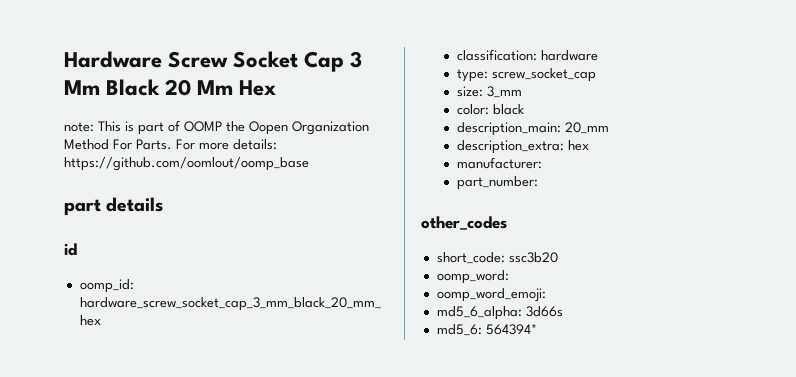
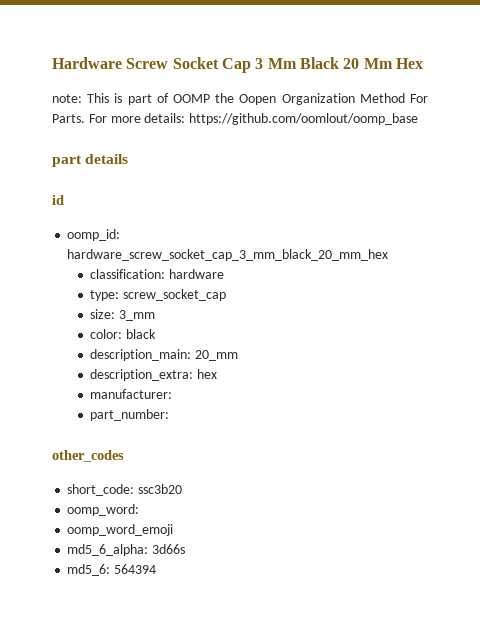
[436,288,546,302] oomp_word_emoji: -> [67,524,174,536] oomp_word_emoji
[485,324,537,335] 564394* -> [114,564,157,574] 564394

